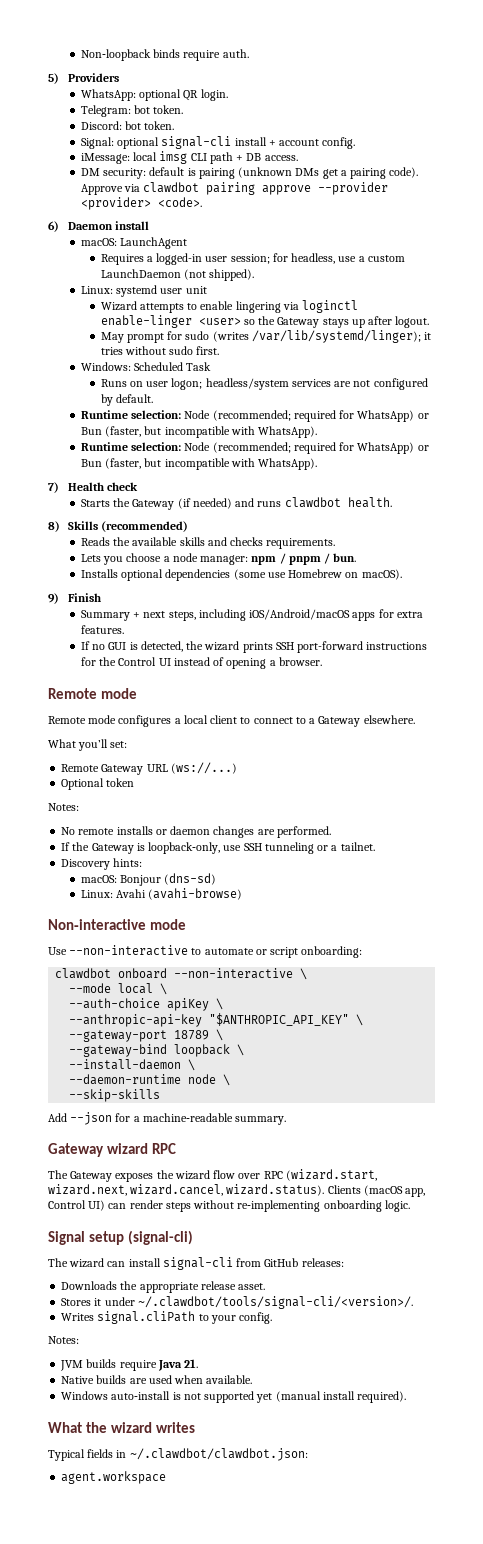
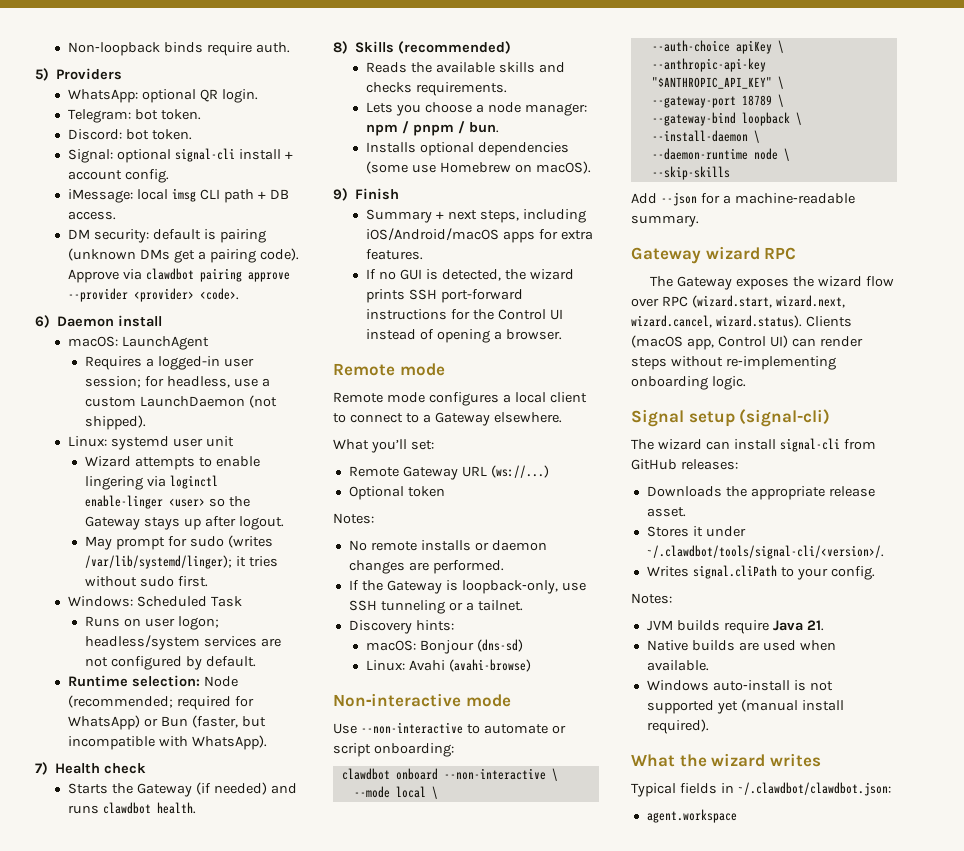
[80,442,429,454] [80,458,318,470] // Runtime selection: Node (recommended; required for WhatsApp) or Bun (faster, but incompatible with WhatsApp). -> (268, 742) none

